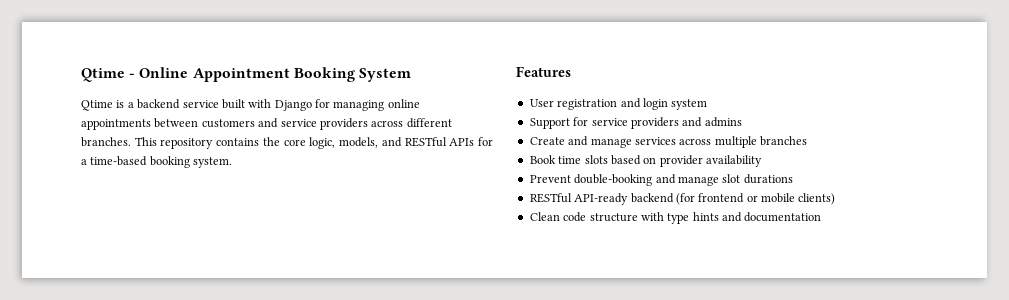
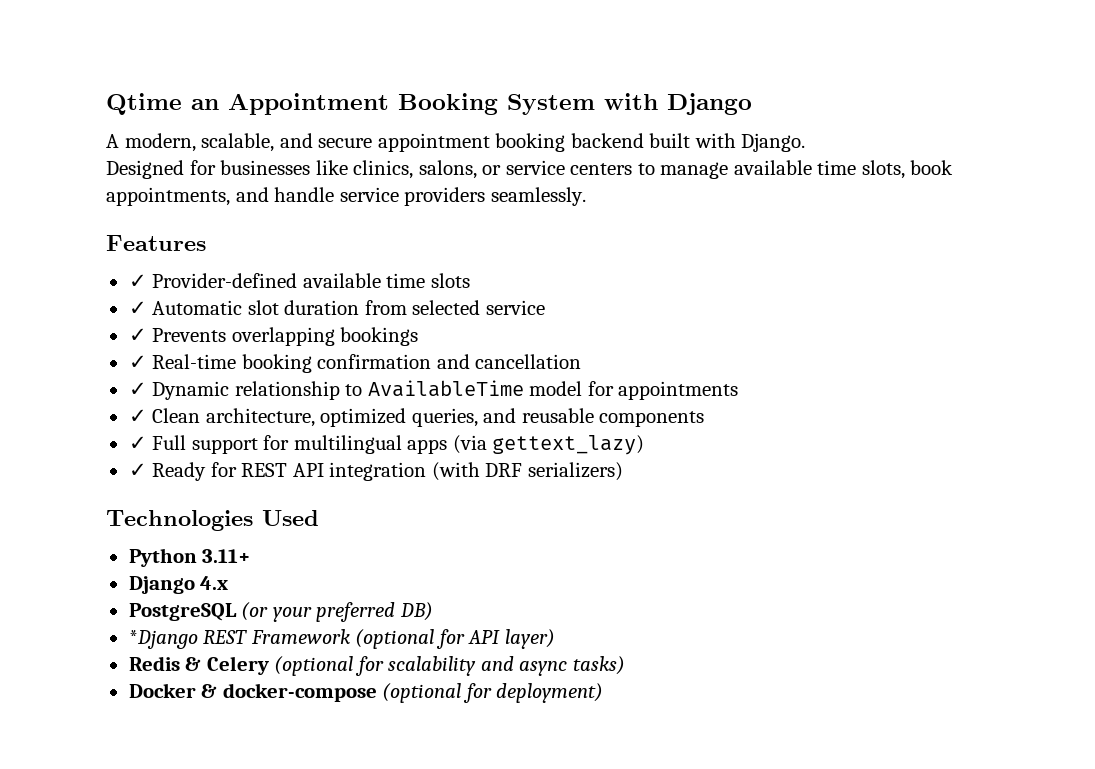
[81,67,189,82] Qtime - Online -> [106,93,219,115] Qtime an
[81,99,420,111] [81,118,452,130] [81,137,494,149] [81,156,233,168] [516,66,571,77] [529,98,708,110] [529,117,742,129] [529,136,807,148] [529,155,762,167] [529,174,793,186] [529,193,836,205] [529,212,822,224] // Qtime is a backend service built with Django for managing online appointments between customers and service providers across different branches. This repository contains the core logic, models, and RESTful APIs for a time-based booking system. // Features // User registration and login system // Support for service providers and admins // Create and manage services across multiple branches // Book time slots based on provider availability // Prevent double-booking and manage slot durations // RESTful API-ready backend (for frontend or mobile clients) // Clean code structure with type hints and documentation -> [604,93,752,115] [106,133,806,152] [106,160,954,179] [106,187,586,206] [106,235,206,251] [128,273,470,288] [128,300,545,315] [128,327,419,346] [128,354,582,373] [128,380,739,400] [128,408,705,427] [128,435,645,455] [128,462,623,481] [106,510,319,531] [128,548,251,567] [128,576,229,594] [128,602,433,622] [128,629,555,649] [128,656,625,676] [128,683,604,703] with Django // A modern, scalable, and secure appointment booking backend built with Django. // Designed for businesses like clinics, salons, or service centers to manage available time slots, book appointments, and handle service providers seamlessly. // Features // ✓ Provider-defined available time slots // ✓ Automatic slot duration from selected service // ✓ Prevents overlapping bookings // ✓ Real-time booking confirmation and cancellation // ✓ Dynamic relationship to AvailableTime model for appointments // ✓ Clean architecture, optimized queries, and reusable components // ✓ Full support for multilingual apps (via gettext_lazy) // ✓ Ready for REST API integration (with DRF serializers) // Technologies Used // Python 3.11+ // Django 4.x // PostgreSQL (or your preferred DB) // *Django REST Framework (optional for API layer) // Redis & Celery (optional for scalability and async tasks) // Docker & docker-compose (optional for deployment)

